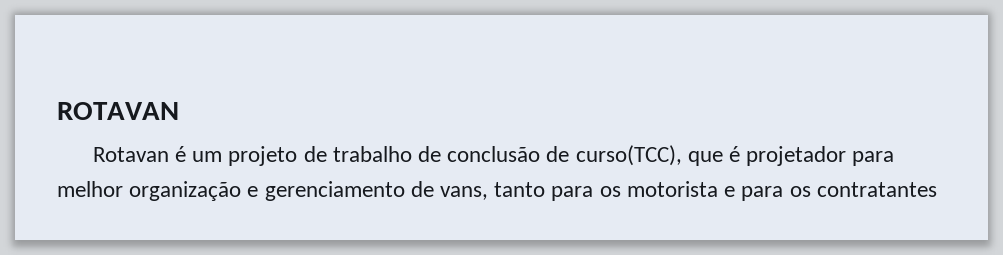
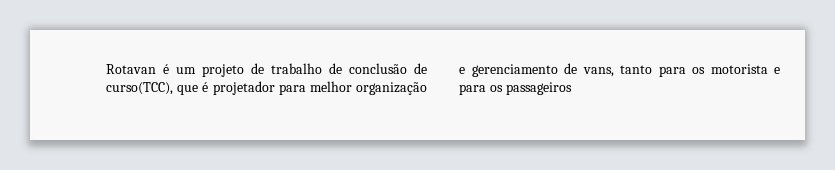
[57,102,179,120] ROTAVAN // -> (106, 69) none
[816,182,937,197] contratantes -> [505,82,572,95] passageiros

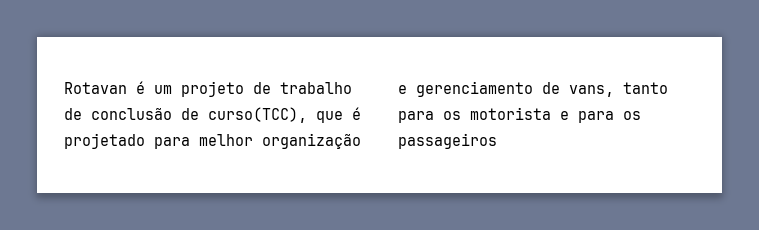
[212,81,275,95] projetador -> [64,133,145,149] projetado

